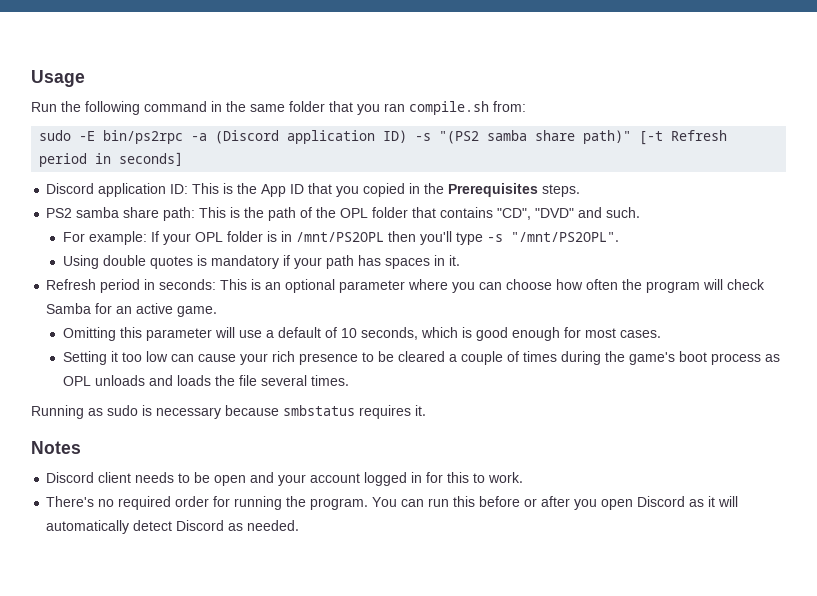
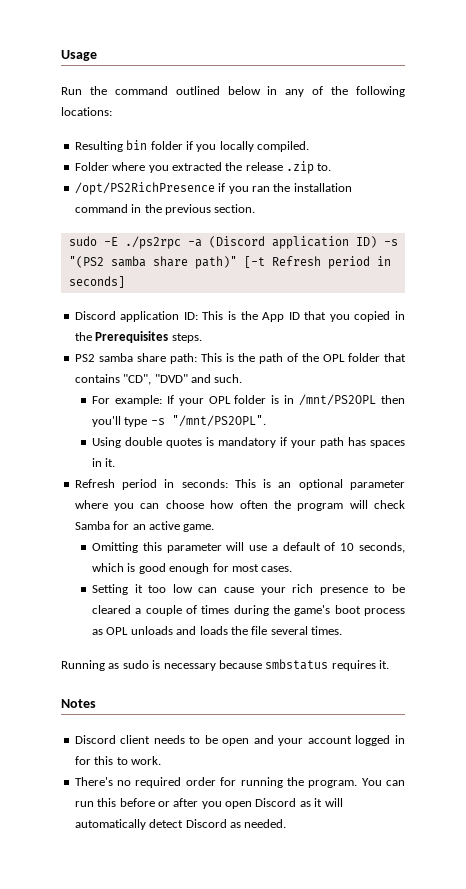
[85,101,526,115] following command in the same folder that you ran compile.sh from: -> [114,86,405,97] [61,107,112,116] [74,140,309,152] [74,161,332,174] [74,182,352,195] [74,204,256,215] command outlined below in any of the following locations: // Resulting bin folder if you locally compiled. // Folder where you extracted the release .zip to. // /opt/PS2RichPresence if you ran the installation command in the previous section.
[103,130,184,144] bin/ps2rpc -> [124,236,181,249] ./ps2rpc

